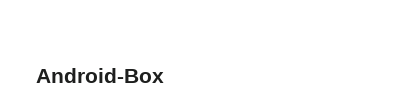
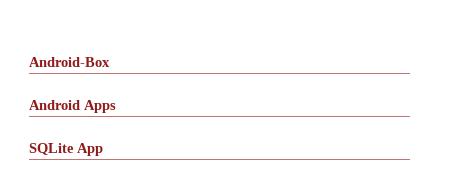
(164, 75) none -> [29,100,116,113] [29,143,103,156] // Android Apps // SQLite App

